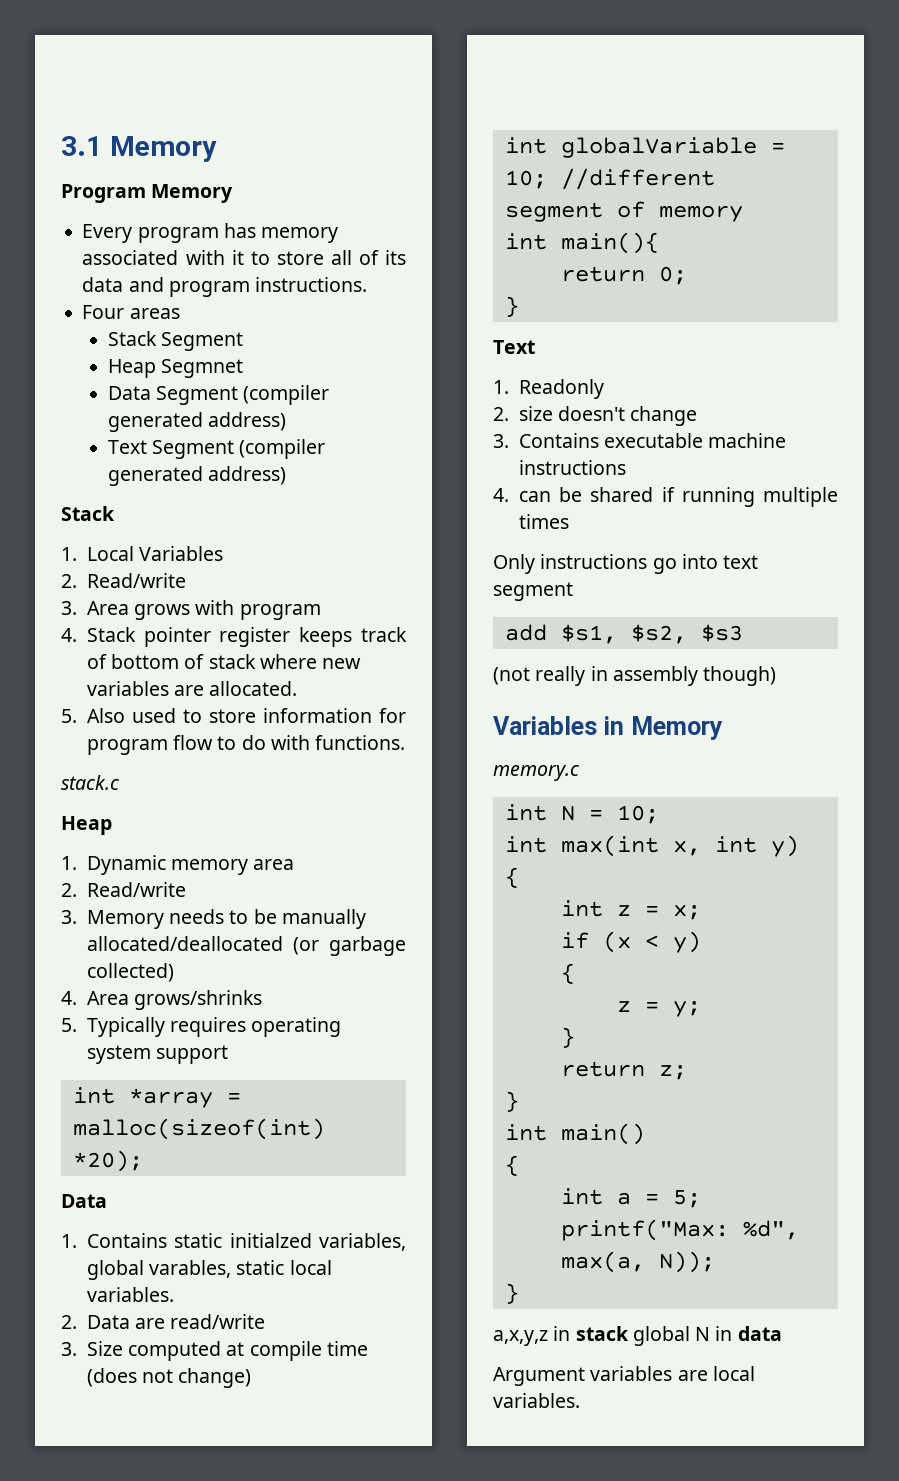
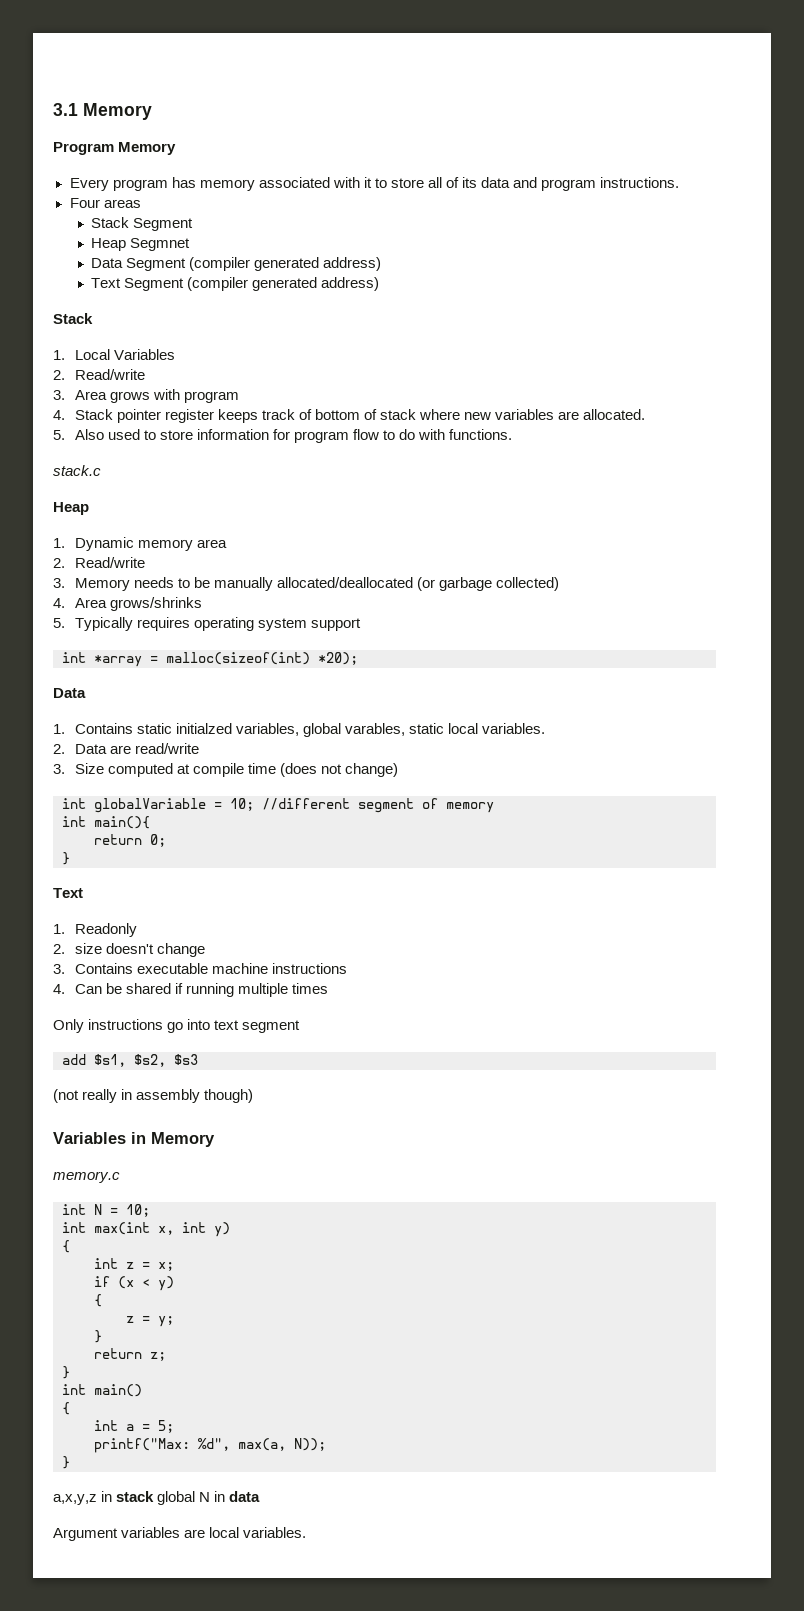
[518,491,551,502] can -> [74,984,102,994] Can

